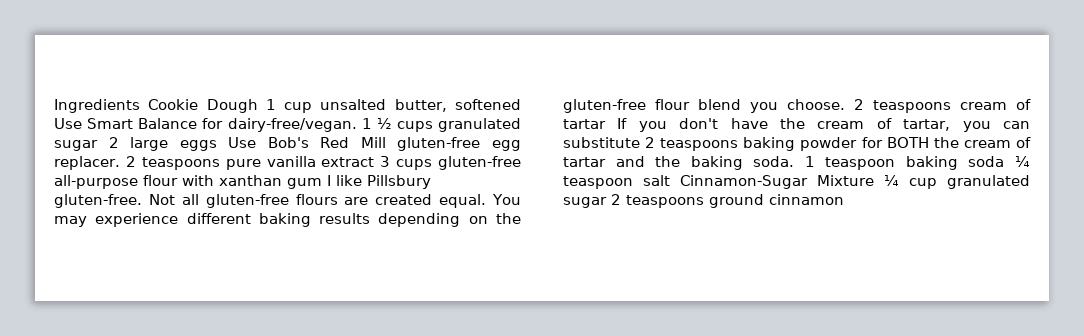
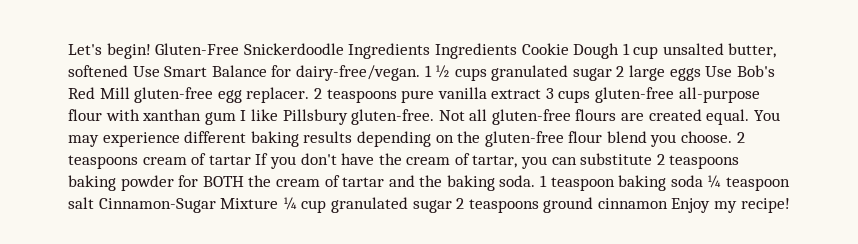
(54, 106) none -> [68,43,431,59] Let's begin! Gluten-Free Snickerdoodle Ingredients
(844, 199) none -> [671,198,790,213] Enjoy my recipe!

